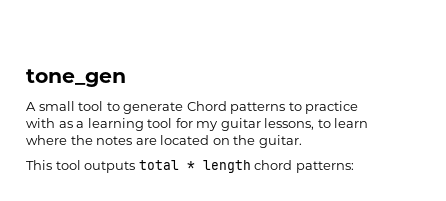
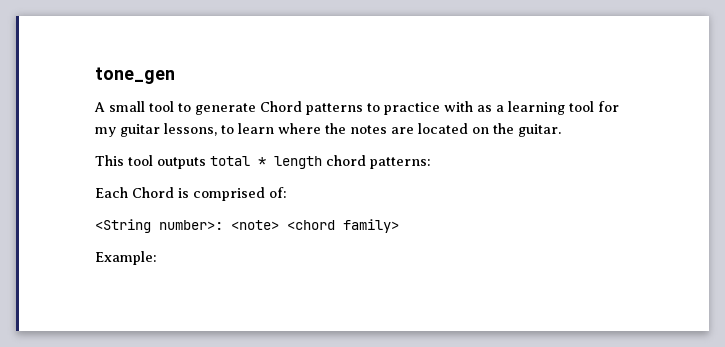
(354, 167) none -> [95,187,287,201] [95,219,399,233] [95,251,157,265] // Each Chord is comprised of: // <String number>: <note> <chord family> // Example:

